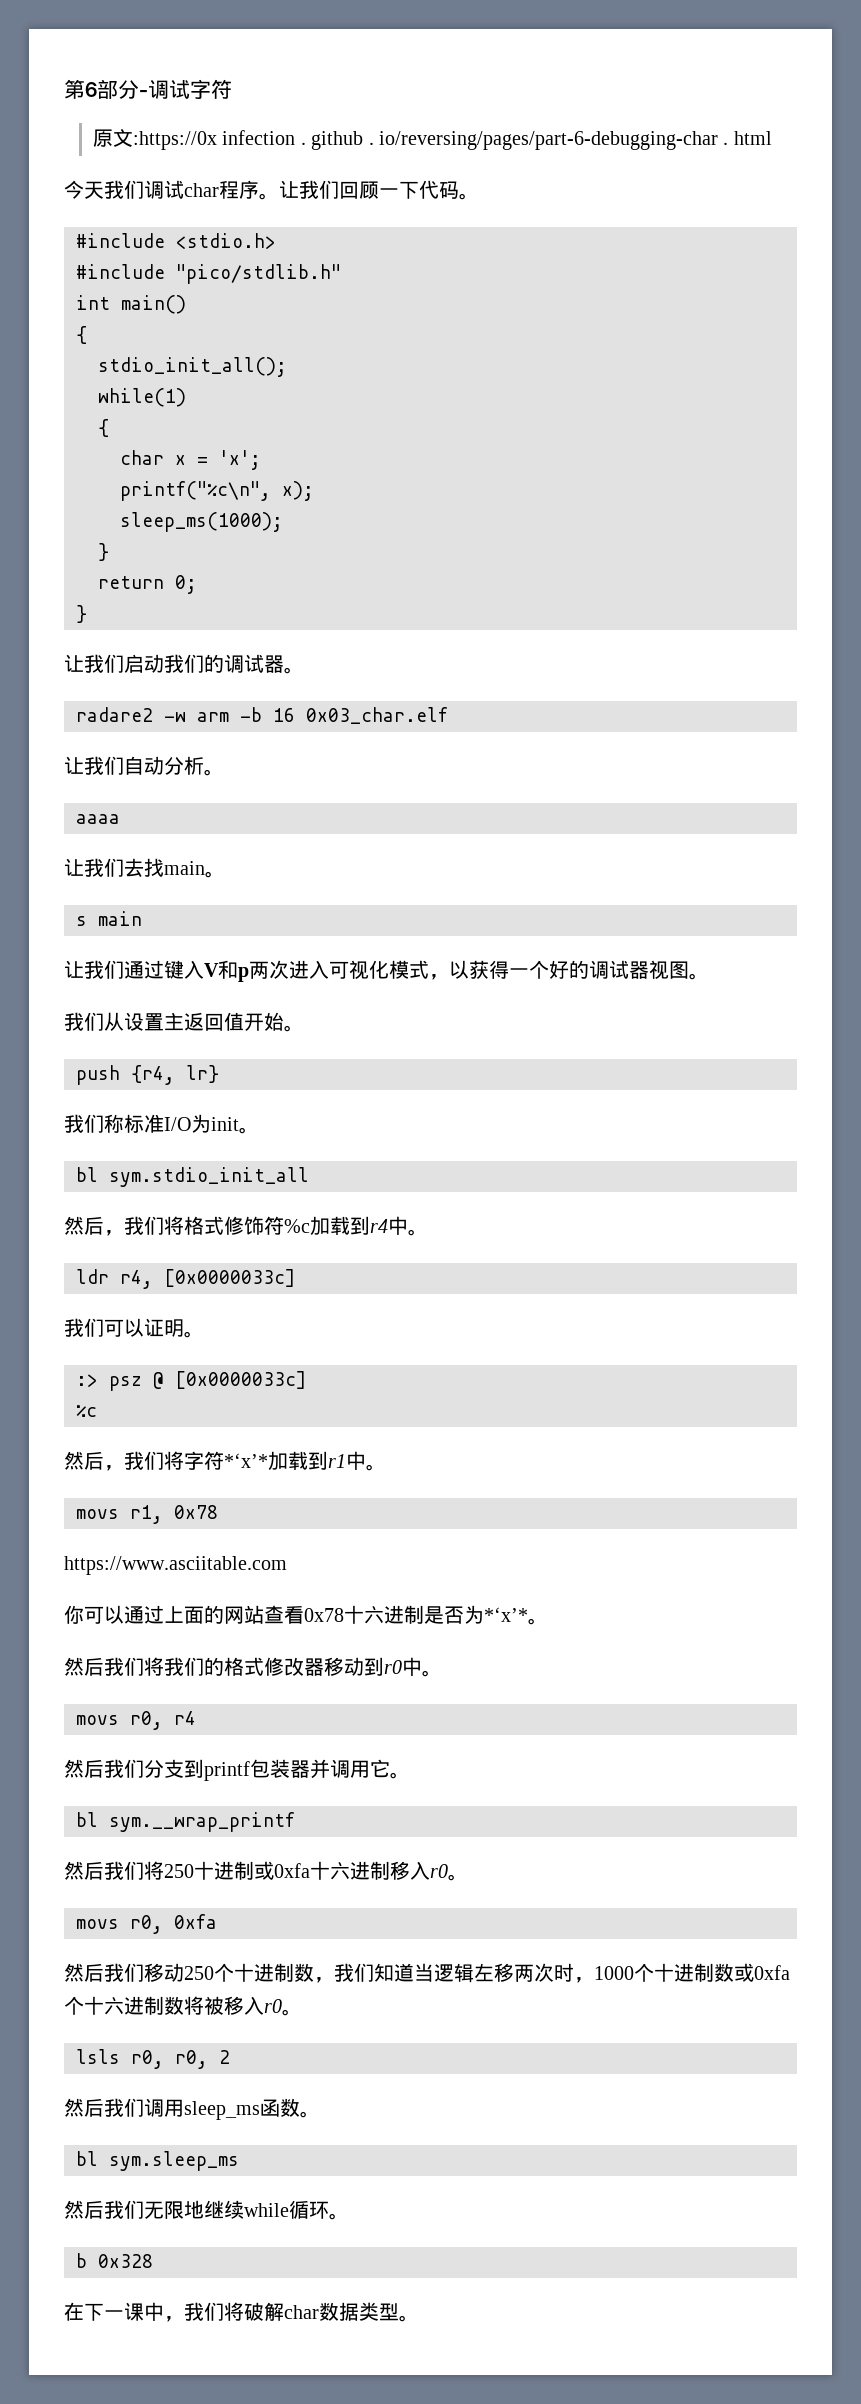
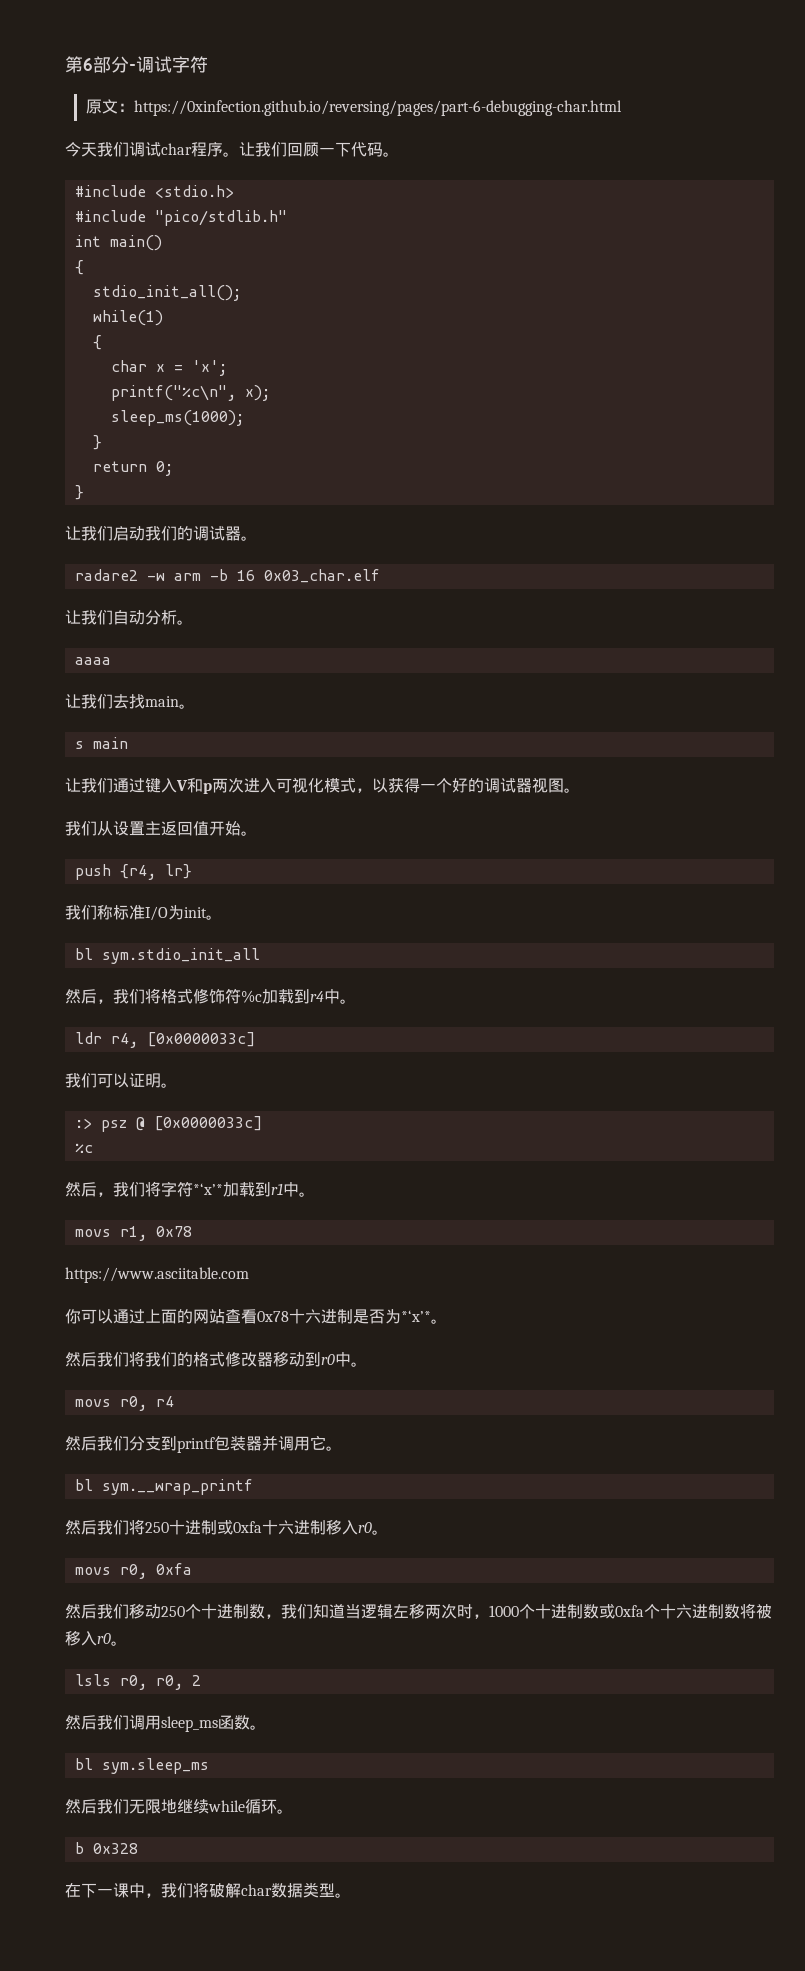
[132,130,772,150] :https://0x infection . github . io/reversing/pages/part-6-debugging-char . html -> [117,100,622,116] ：https://0xinfection.github.io/reversing/pages/part-6-debugging-char.html

